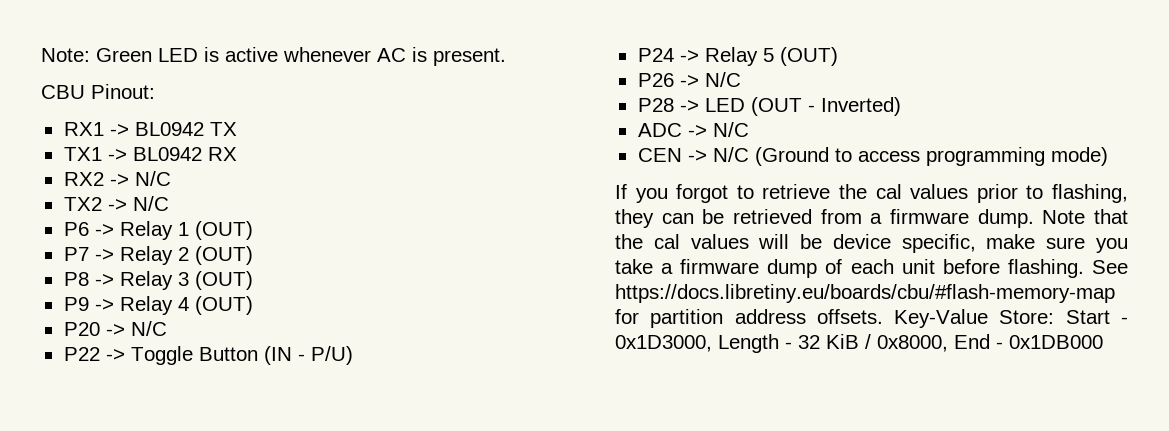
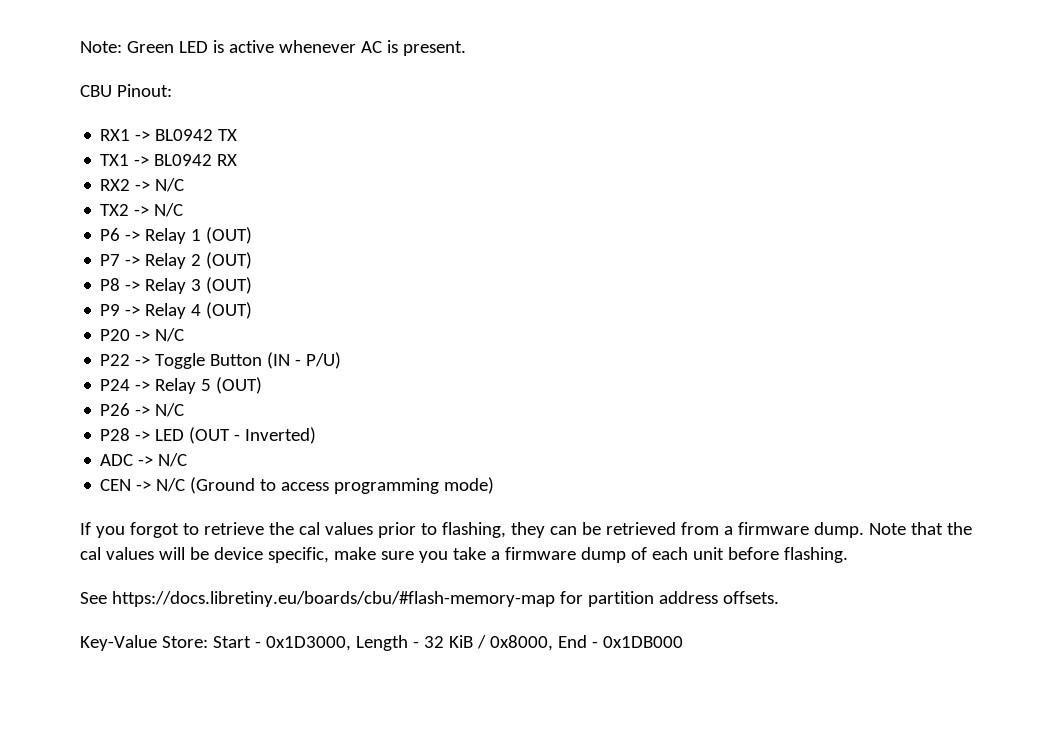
(1084, 268) none -> (848, 555) //
(883, 316) none -> (779, 597) //

